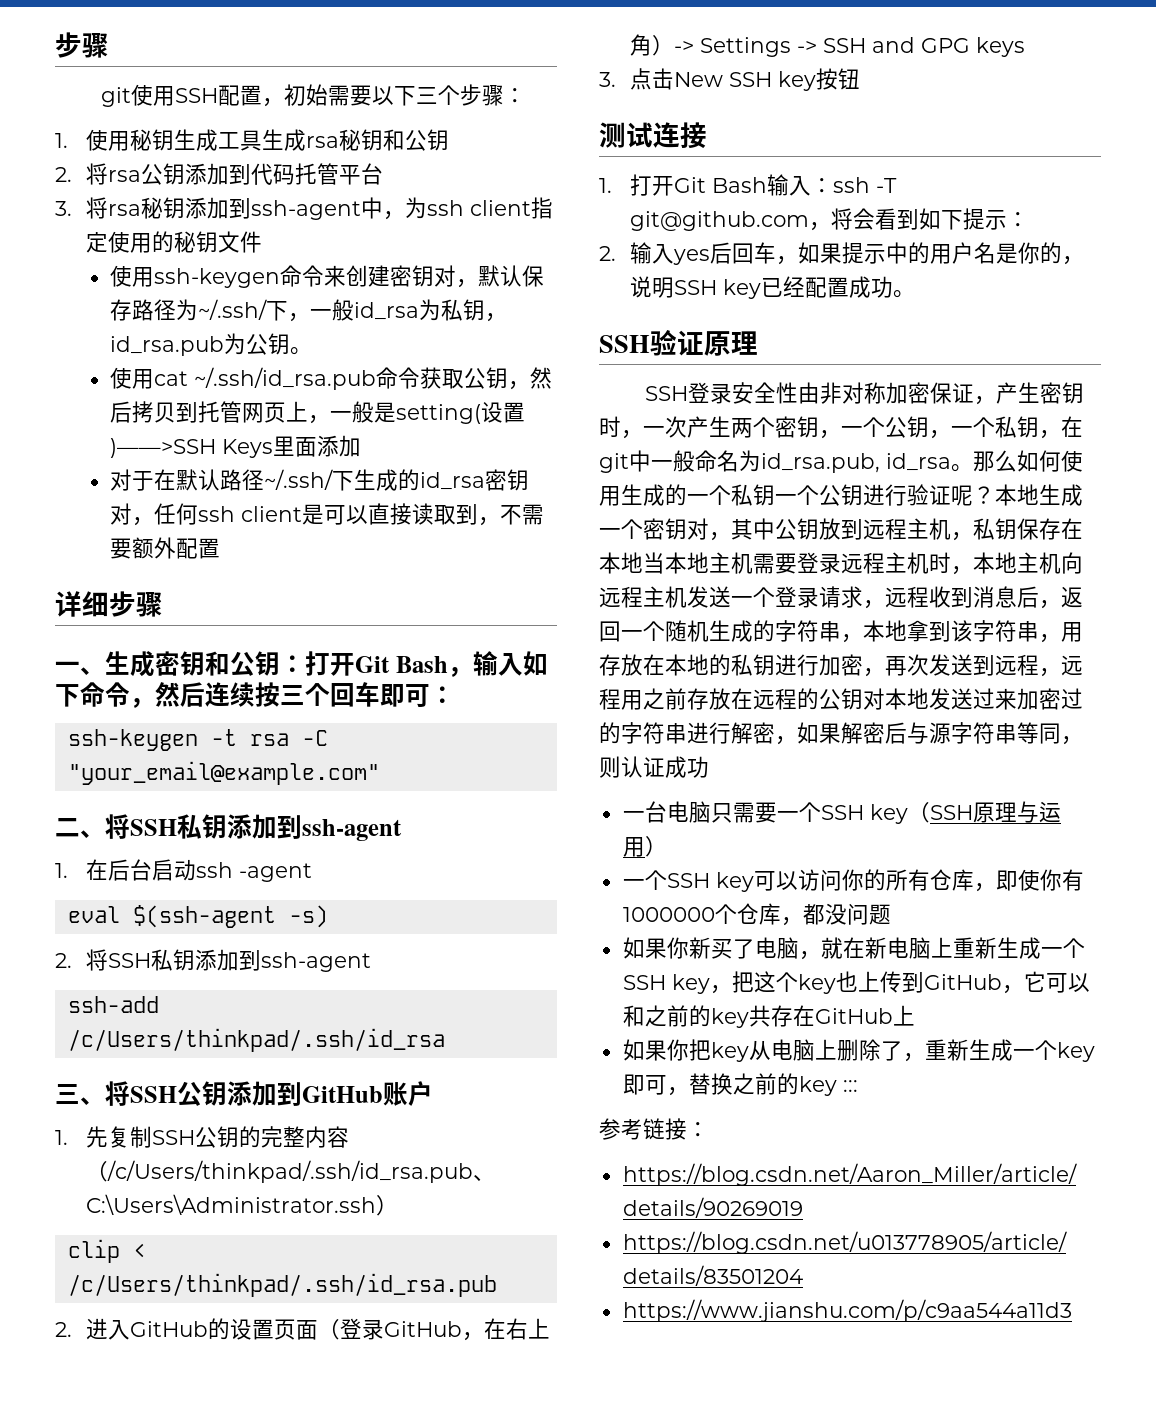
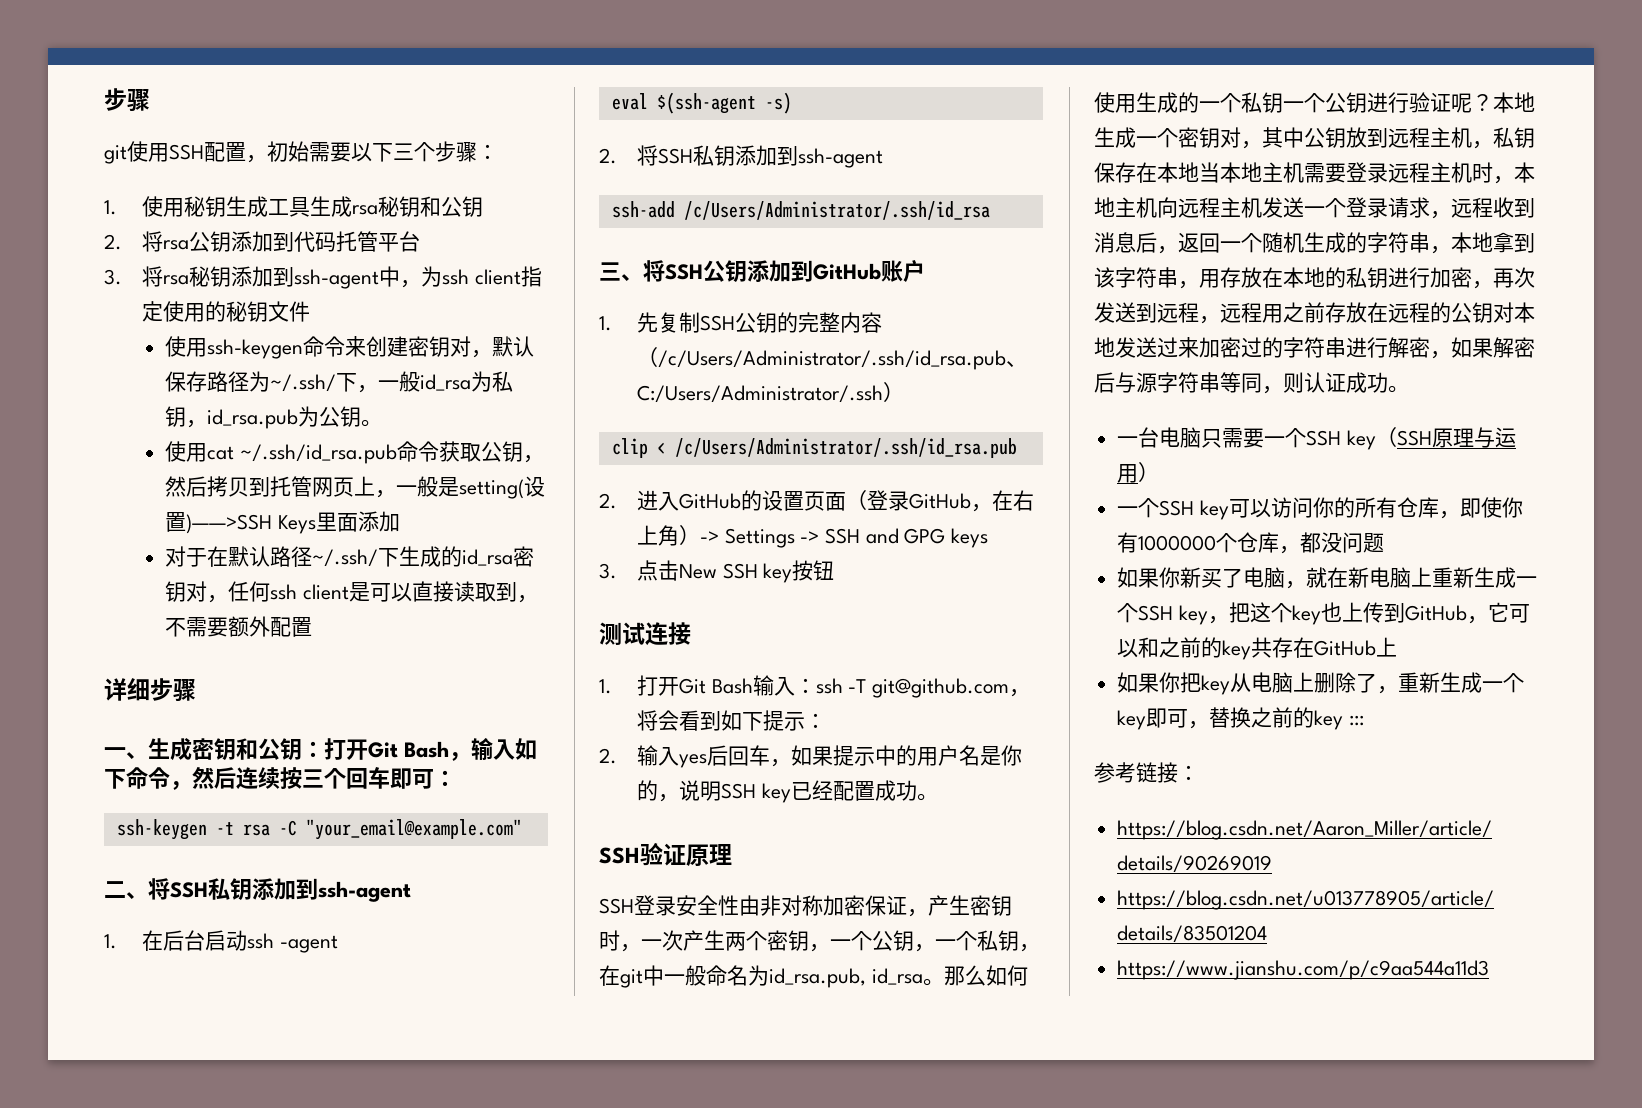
[67,1028,445,1052] /c/Users/thinkpad/.ssh/id_rsa -> [683,201,990,220] /c/Users/Administrator/.ssh/id_rsa
[107,1160,496,1183] [86,1194,377,1215] /c/Users/thinkpad/.ssh/id_rsa.pub、C:\Users\Administrator.ssh -> [658,350,1028,370] [637,385,884,403] /c/Users/Administrator/.ssh/id_rsa.pub、C:/Users/Administrator/.ssh
[67,1273,497,1297] /c/Users/thinkpad/.ssh/id_rsa.pub -> [674,438,1017,458] /c/Users/Administrator/.ssh/id_rsa.pub
(709, 767) none -> [1388,385,1409,393] 。

